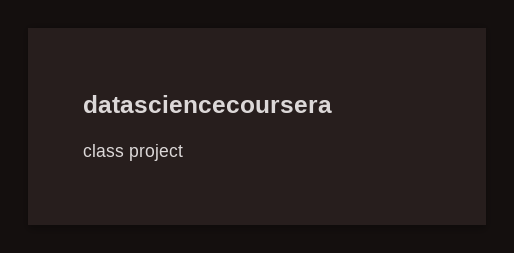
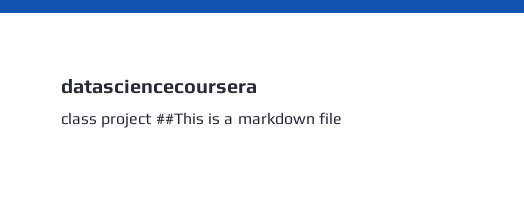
(183, 152) none -> [155,112,342,125] ##This is a markdown file

